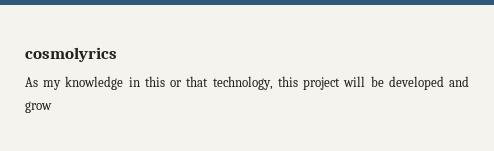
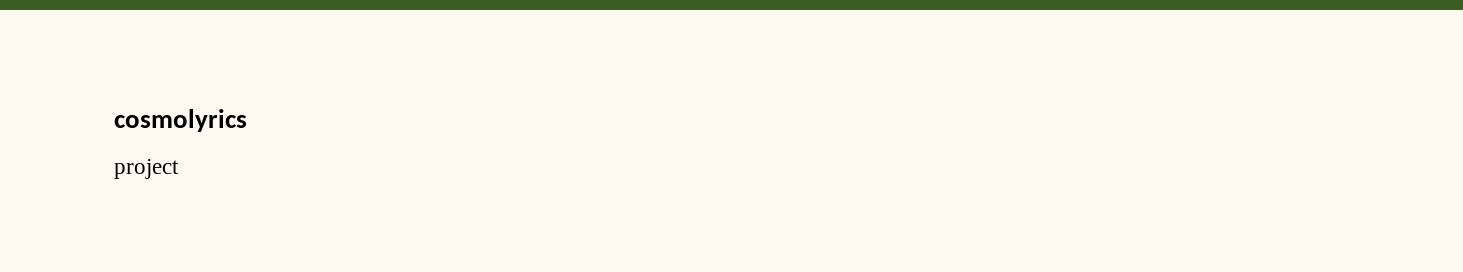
[25,76,469,90] [25,101,52,113] As my knowledge in this or that technology, this project will be developed and grow -> [114,159,179,179] project

